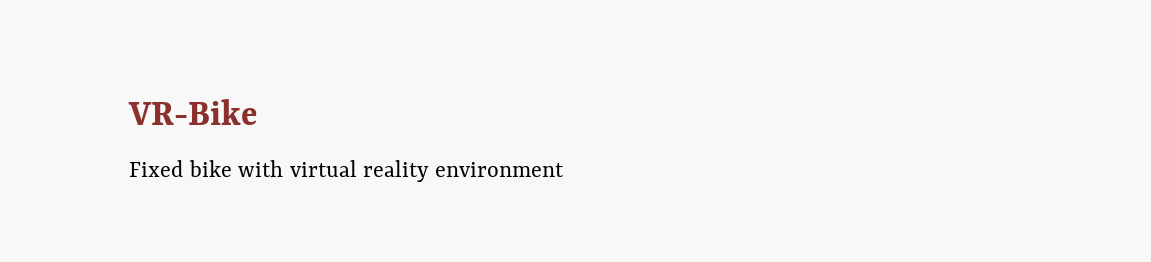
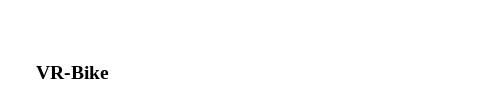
[129,160,565,182] // Fixed bike with virtual reality environment -> (109, 72) none

